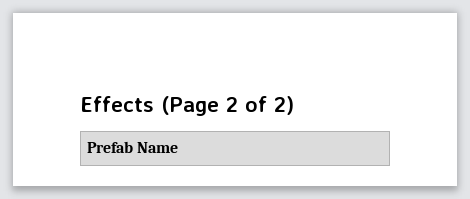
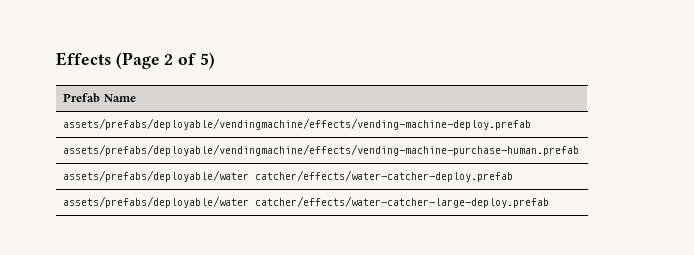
[274,96,294,115] 2) -> [199,52,215,69] 5)
(179, 147) none -> [63,118,532,130] [63,144,580,156] [63,170,514,182] [63,196,550,208] // assets/prefabs/deployable/vendingmachine/effects/vending-machine-deploy.prefab // assets/prefabs/deployable/vendingmachine/effects/vending-machine-purchase-human.prefab // assets/prefabs/deployable/water catcher/effects/water-catcher-deploy.prefab // assets/prefabs/deployable/water catcher/effects/water-catcher-large-deploy.prefab

